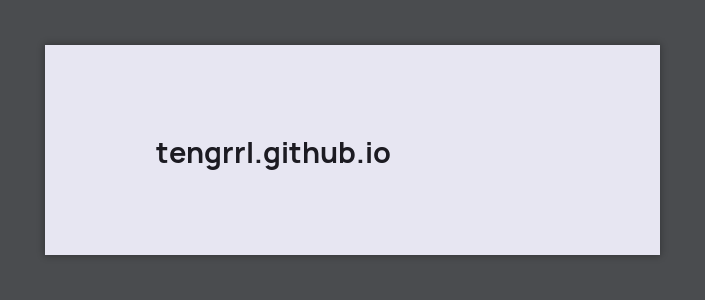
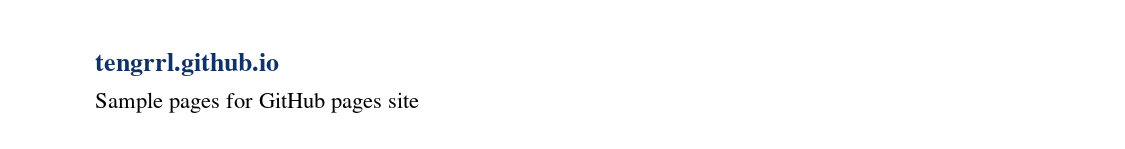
(391, 156) none -> [95,92,420,113] // Sample pages for GitHub pages site

